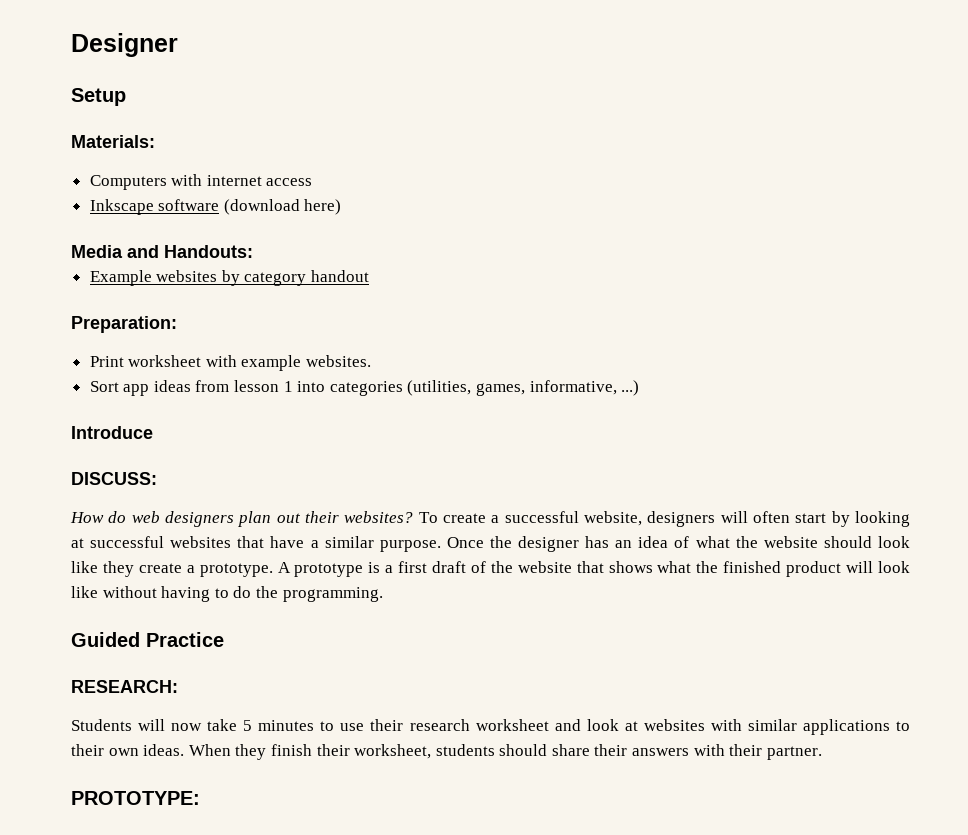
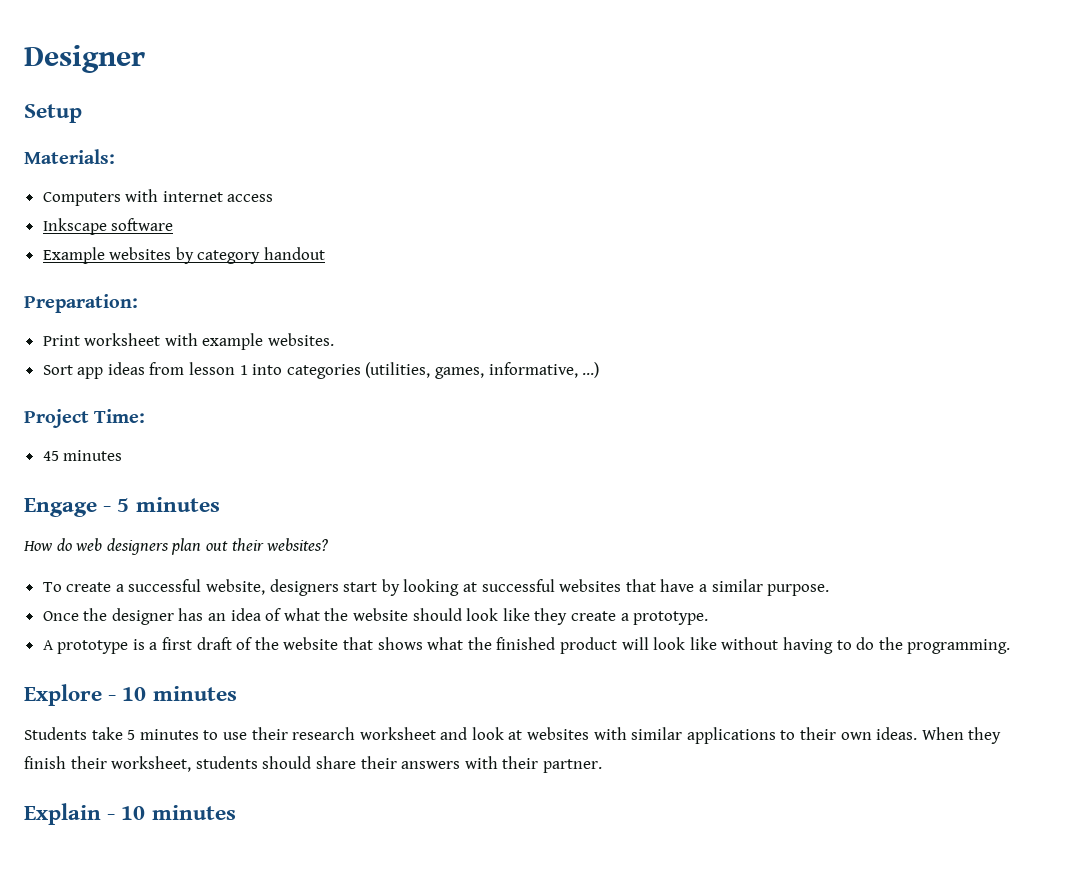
[223,199,342,215] [71,245,253,258] (download here) // Media and Handouts: -> (174, 224) none
[71,426,153,439] [71,472,157,485] Introduce // DISCUSS: -> [24,409,146,428] [42,450,123,461] [24,497,220,517] Project Time: // 45 minutes // Engage - 5 minutes
(414, 517) none -> (329, 544) //
[720,511,790,523] will often -> (339, 587) none
(441, 546) none -> (830, 590) //
(273, 570) none -> (709, 618) //
[71,632,224,647] [71,680,178,693] Guided Practice // RESEARCH: -> [24,684,237,706] Explore - 10 minutes
[138,719,203,731] will now -> (87, 733) none
[71,791,200,805] PROTOTYPE: -> [24,803,236,825] Explain - 10 minutes

